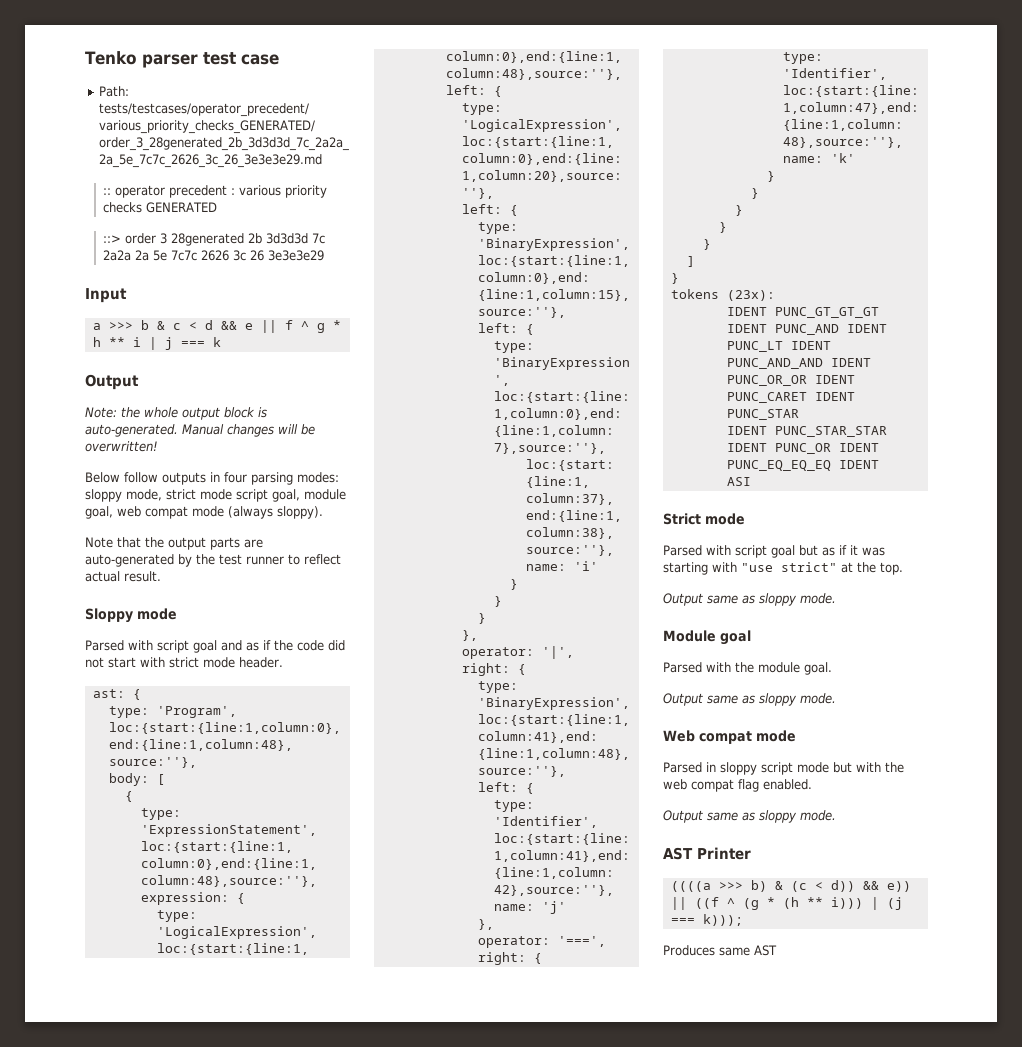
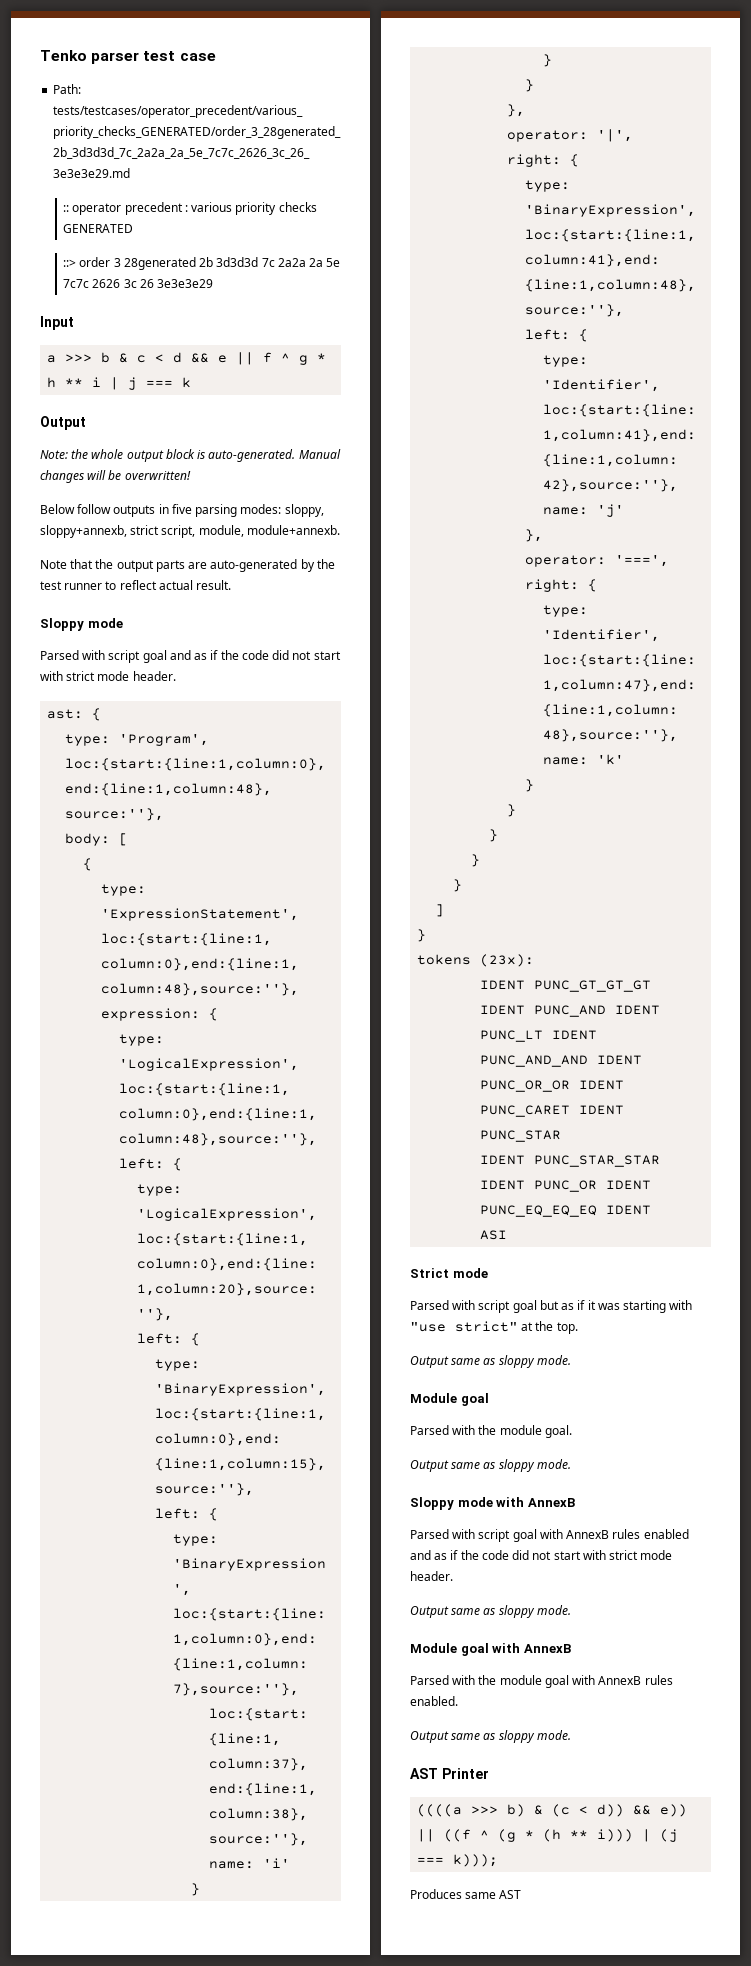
[224,472,247,483] four -> [171,504,192,514] five
[85,489,346,502] [85,506,323,519] sloppy mode, strict mode script goal, module goal, web compat mode (always sloppy). -> [284,504,324,517] [40,525,340,538] sloppy, sloppy+annexb, strict script, module, module+annexb.
[663,730,796,744] [663,762,904,775] [663,779,759,792] Web compat mode // Parsed in sloppy script mode but with the web compat flag -> [410,1497,575,1510] [410,1529,689,1542] [410,1550,673,1560] [410,1571,453,1581] [410,1605,571,1618] [410,1643,571,1656] [410,1675,673,1688] Sloppy mode with AnnexB // Parsed with script goal with AnnexB rules enabled and as if the code did not start with strict mode header. // Output same as sloppy mode. // Module goal with AnnexB // Parsed with the module goal with AnnexB rules

